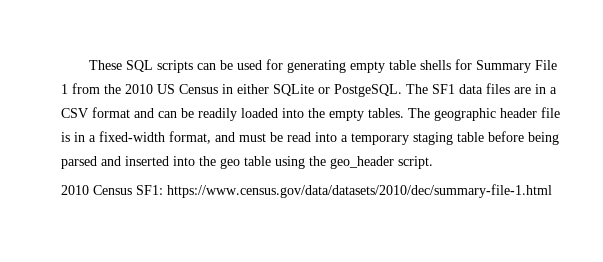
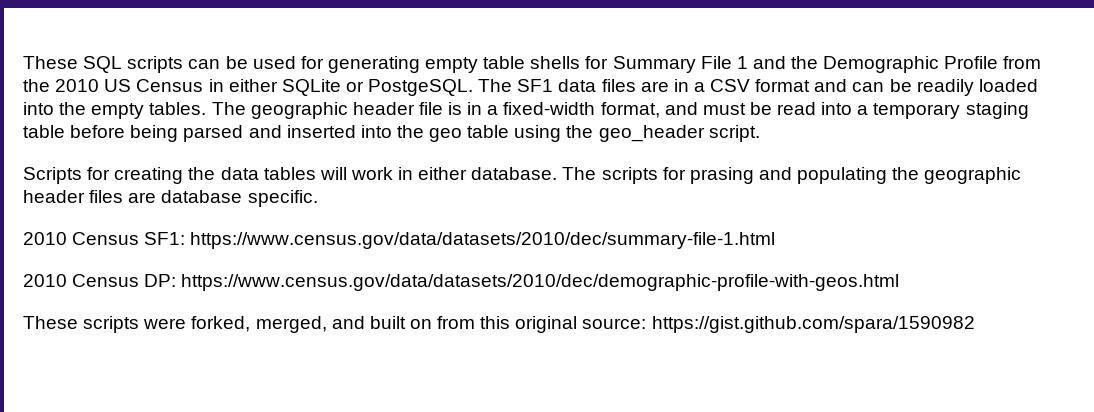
(68, 89) none -> [752,56,999,73] and the Demographic Profile
[61,184,552,198] 2010 Census SF1: https://www.census.gov/data/datasets/2010/dec/summary-file-1.html -> [23,167,1022,184] [23,190,318,207] [23,232,776,249] [23,274,900,291] [23,316,975,333] Scripts for creating the data tables will work in either database. The scripts for prasing and populating the geographic header files are database specific. // 2010 Census SF1: https://www.census.gov/data/datasets/2010/dec/summary-file-1.html // 2010 Census DP: https://www.census.gov/data/datasets/2010/dec/demographic-profile-with-geos.html // These scripts were forked, merged, and built on from this original source: https://gist.github.com/spara/1590982

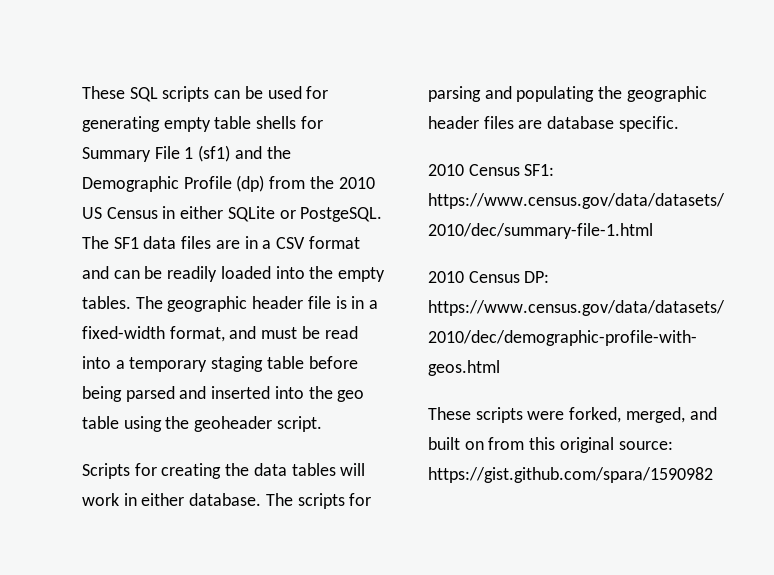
(748, 62) none -> [198,145,231,162] (sf1)
(999, 62) none -> [236,175,265,192] (dp)
[598,125,705,142] geo_header -> [194,416,273,432] geoheader
[689,167,754,184] prasing -> [428,86,481,102] parsing

